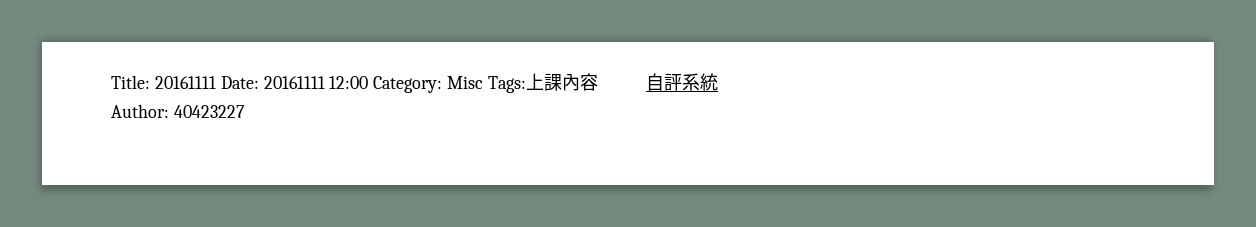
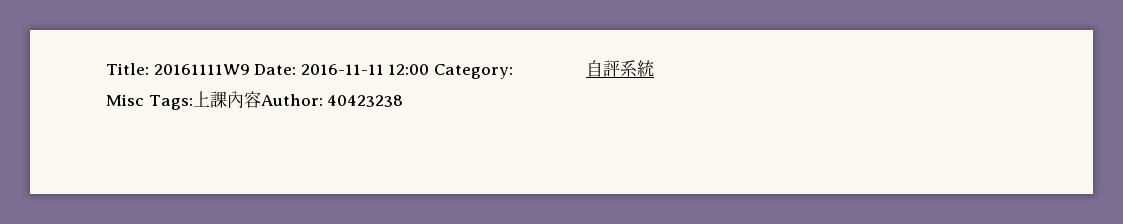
[154,76,325,89] 20161111 Date: 20161111 -> [153,64,384,75] 20161111W9 Date: 2016-11-11
[173,105,245,118] 40423227 -> [327,95,404,107] 40423238

